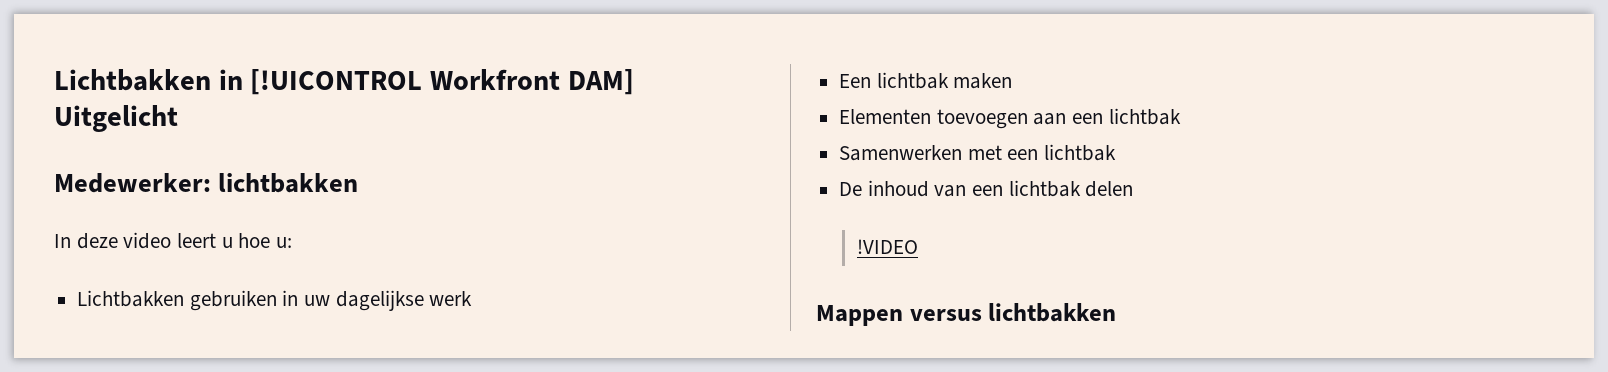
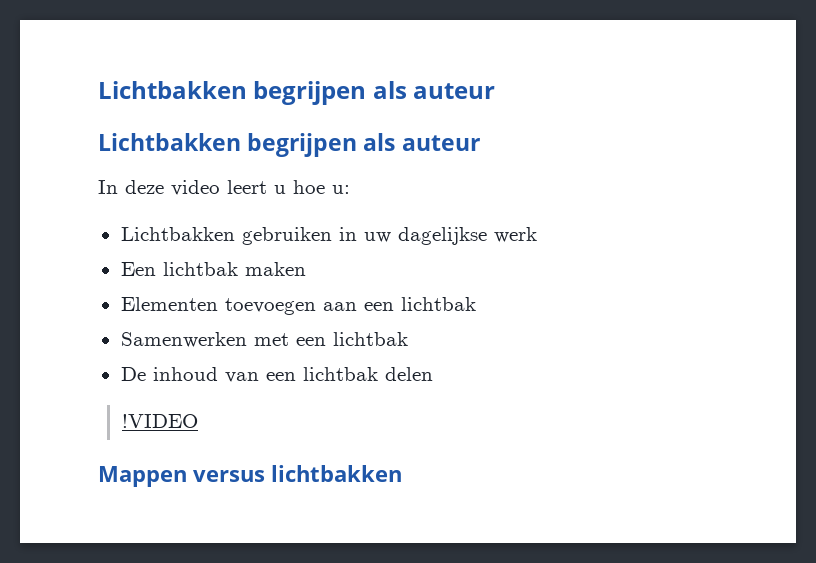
[54,69,634,95] [54,105,178,132] [54,173,359,193] Lichtbakken in [!UICONTROL Workfront DAM] Uitgelicht // Medewerker: lichtbakken -> [98,81,496,105] [98,133,480,157] Lichtbakken begrijpen als auteur // Lichtbakken begrijpen als auteur

